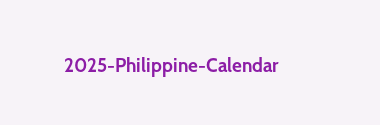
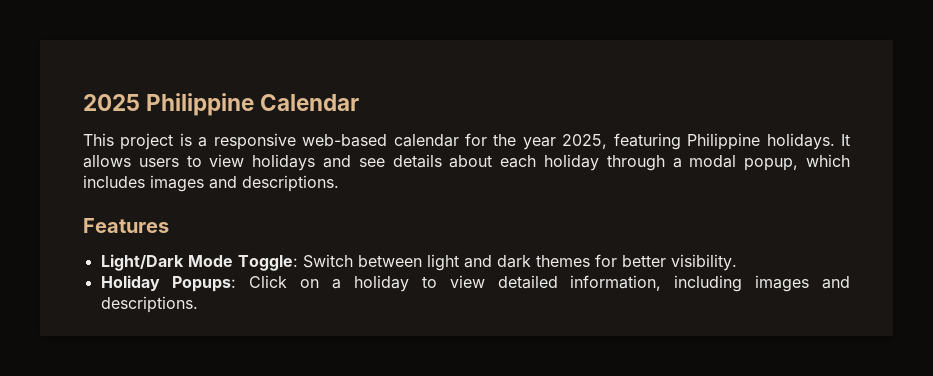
[64,57,279,77] 2025-Philippine-Calendar -> [83,93,360,116] [83,133,851,150] [83,154,850,171] [83,175,339,192] [83,218,169,233] [100,254,737,271] [100,275,851,292] [100,296,198,313] 2025 Philippine Calendar // This project is a responsive web-based calendar for the year 2025, featuring Philippine holidays. It allows users to view holidays and see details about each holiday through a modal popup, which includes images and descriptions. // Features // Light/Dark Mode Toggle: Switch between light and dark themes for better visibility. // Holiday Popups: Click on a holiday to view detailed information, including images and descriptions.

